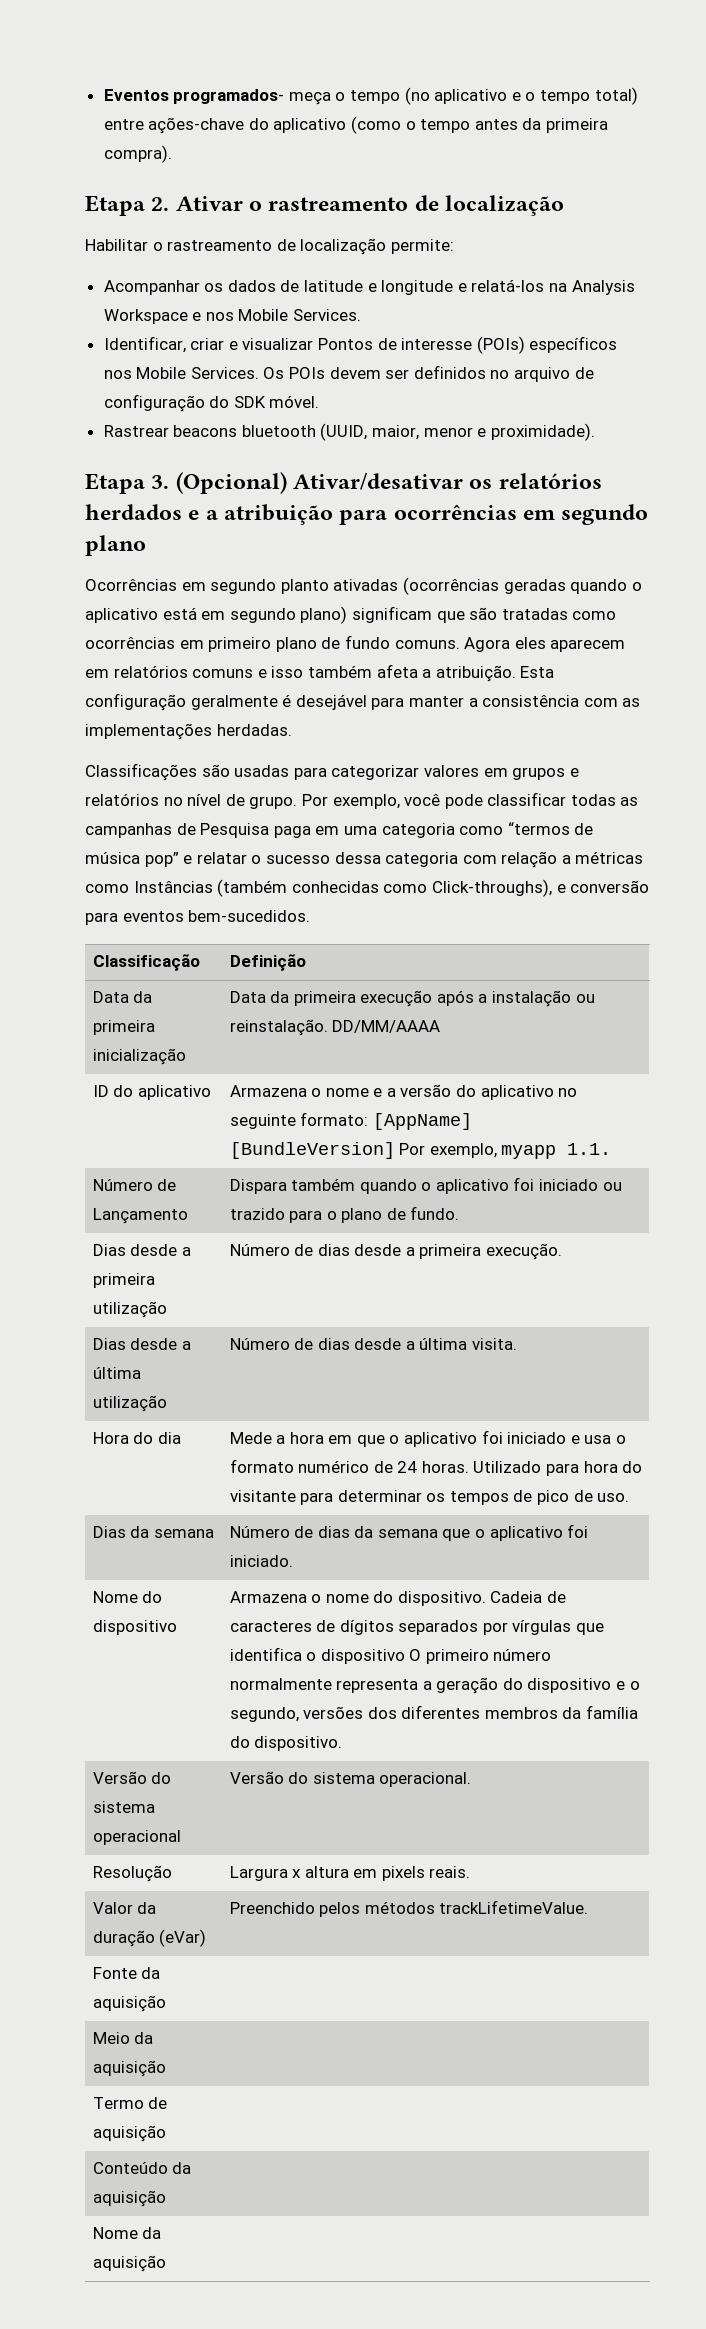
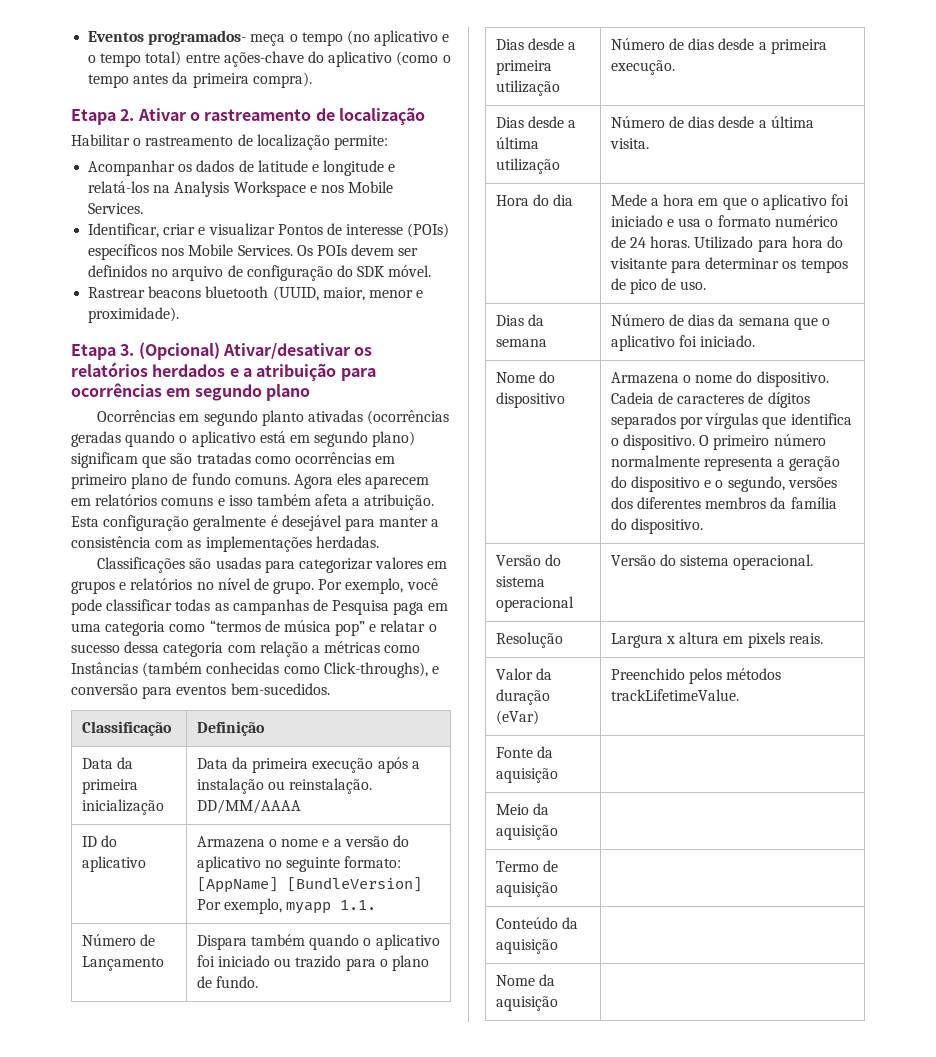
[320,1649,405,1664] dispositivo -> [623,434,696,450] dispositivo.

